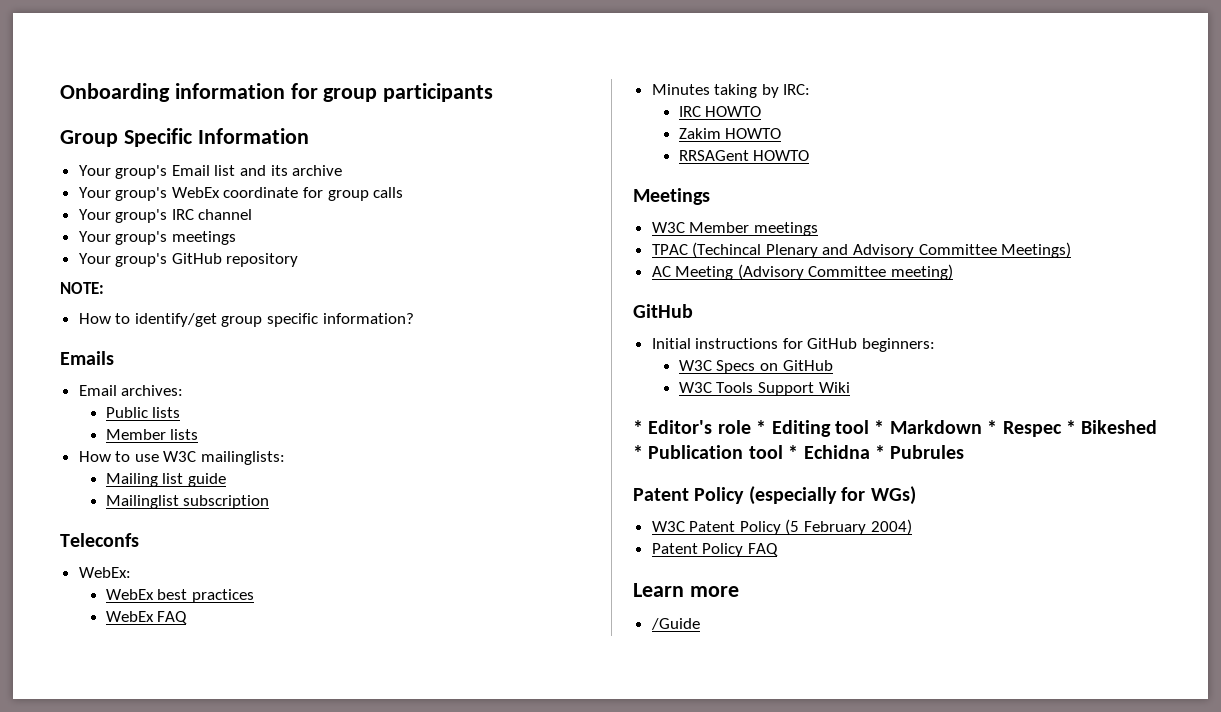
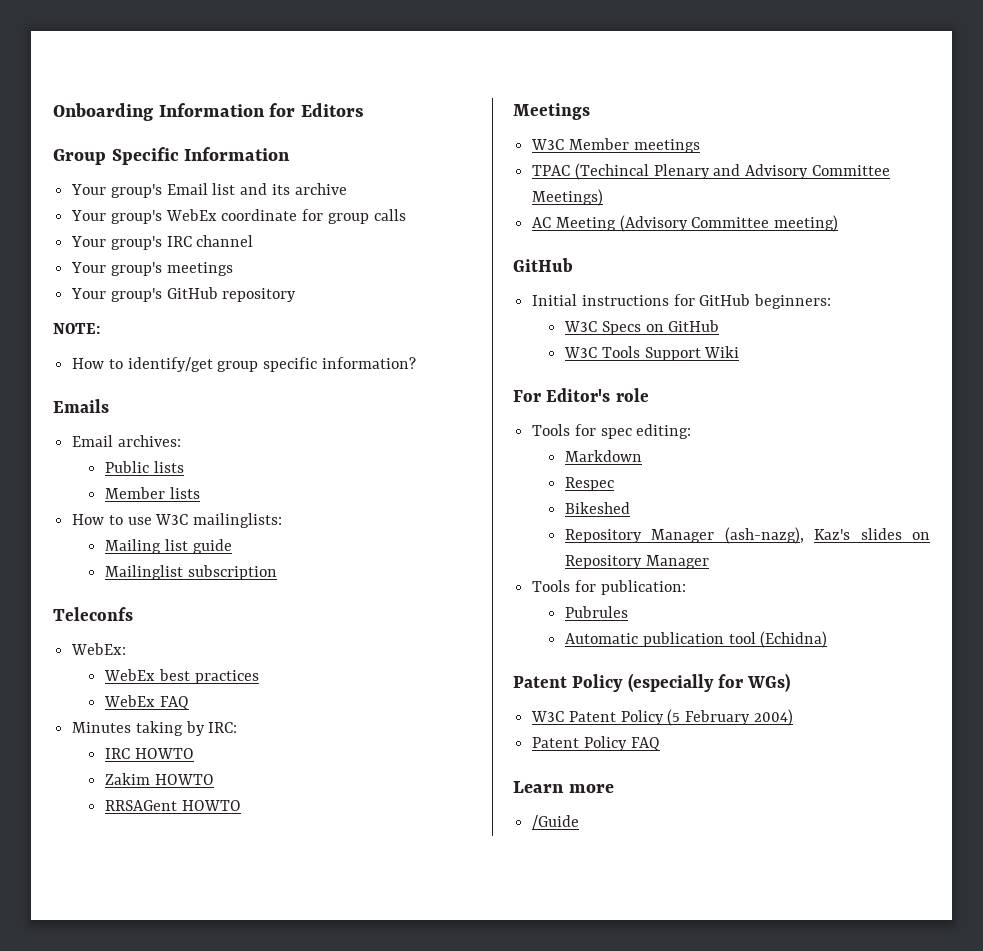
[174,83,494,102] information for group participants -> [158,103,364,117] Information for Editors
[633,420,643,434] * -> [513,390,541,402] For
[756,420,1158,437] [633,445,965,459] * Editing tool * Markdown * Respec * Bikeshed * Publication tool * Echidna * Pubrules -> [532,424,692,439] [565,450,643,462] [565,477,615,491] [565,502,631,514] [565,527,930,544] [565,555,709,569] [532,580,686,595] [565,606,629,618] [565,631,828,648] // Tools for spec editing: // Markdown // Respec // Bikeshed // Repository Manager (ash-nazg), Kaz's slides on Repository Manager // Tools for publication: // Pubrules // Automatic publication tool (Echidna)

